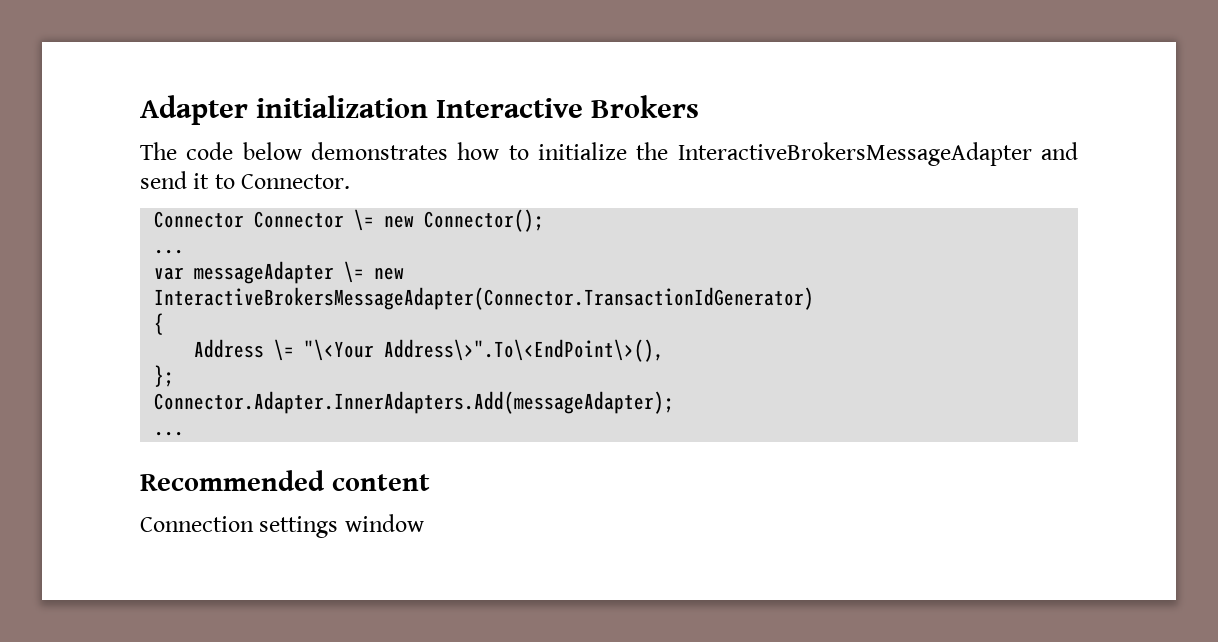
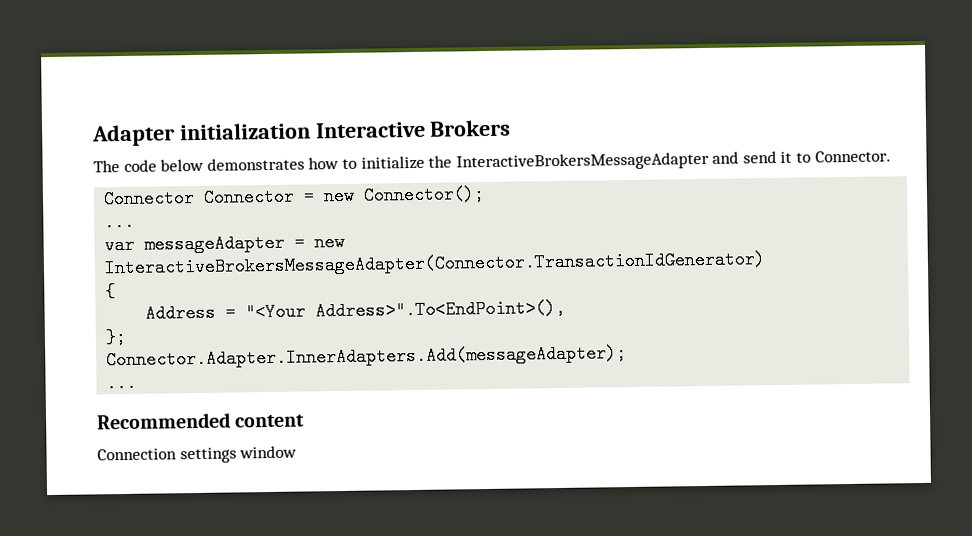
[354,209,375,231] \= -> [303,187,316,206] =
[344,261,365,283] \= -> [294,233,306,252] =
[274,339,665,362] \= "\<Your Address\>".To\<EndPoint\>(), -> [225,298,567,322] = "<Your Address>".To<EndPoint>(),

